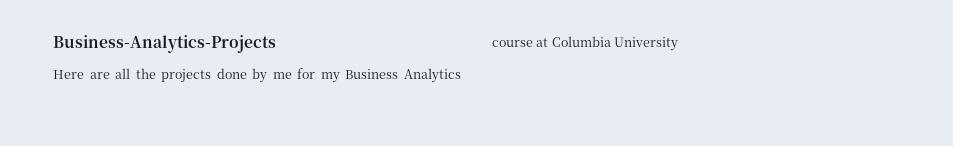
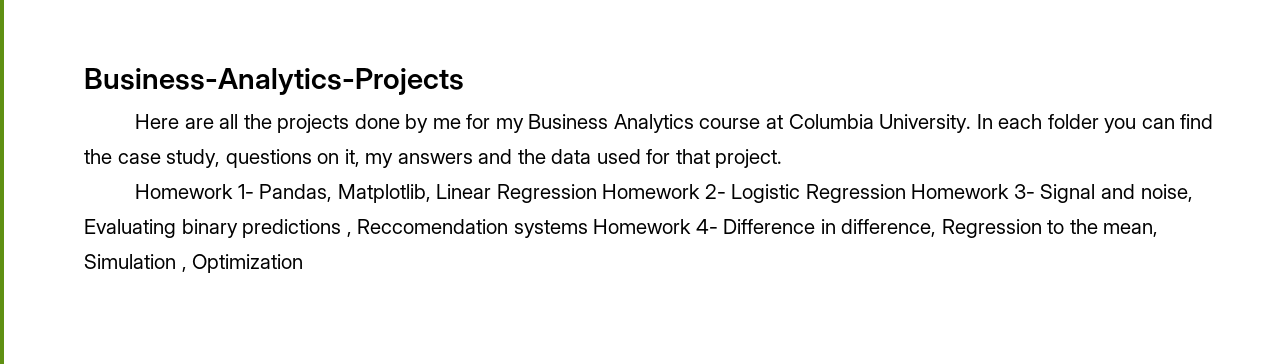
[614,37,679,51] University -> [879,114,1214,133] [84,149,783,168] [135,184,1193,203] [84,219,1159,238] [84,254,304,273] University. In each folder you can find the case study, questions on it, my answers and the data used for that project. // Homework 1- Pandas, Matplotlib, Linear Regression Homework 2- Logistic Regression Homework 3- Signal and noise, Evaluating binary predictions , Reccomendation systems Homework 4- Difference in difference, Regression to the mean, Simulation , Optimization

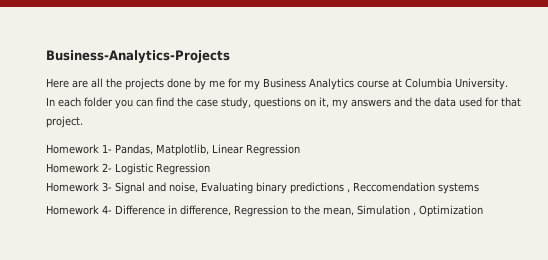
(972, 123) none -> (508, 84) //
(597, 193) none -> (300, 150) //
(906, 193) none -> (210, 169) //
(588, 229) none -> (479, 188) //

